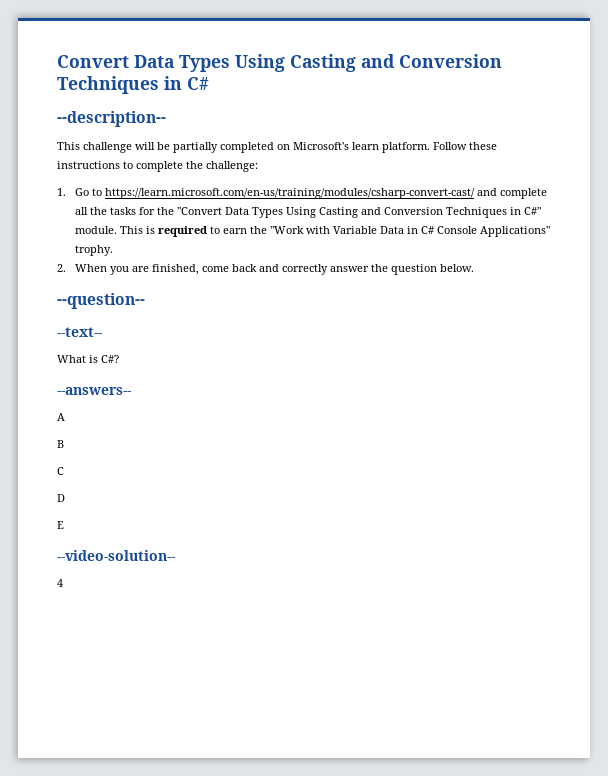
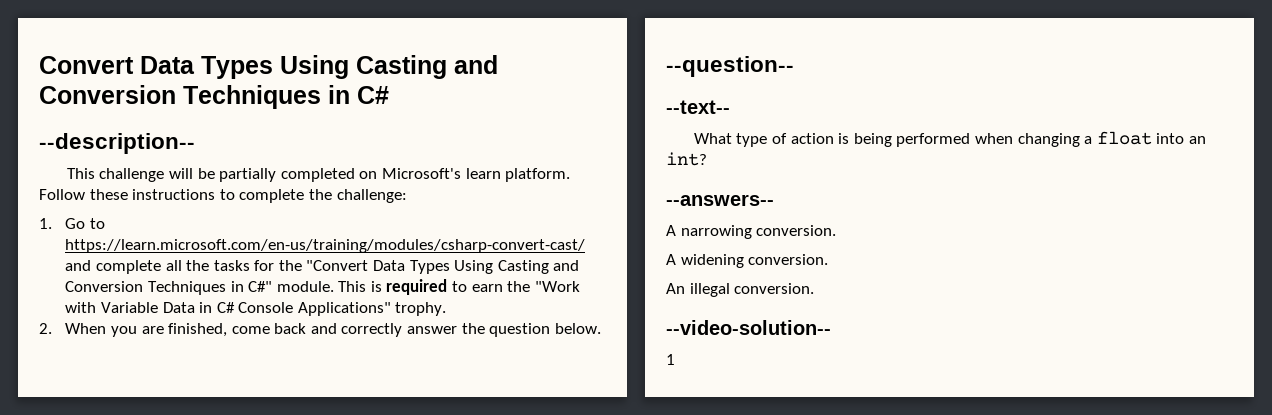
[89,355,119,363] [57,387,131,395] [57,413,65,421] [57,440,64,448] [57,467,64,475] [57,494,65,502] [57,521,64,529] is C#? // --answers-- // A // B // C // D // E -> [736,131,1206,147] [666,152,707,166] [666,194,774,206] [666,225,837,239] [666,254,829,268] [666,283,815,297] type of action is being performed when changing a float into an int? // --answers-- // A narrowing conversion. // A widening conversion. // An illegal conversion.
[57,579,63,587] 4 -> [666,354,675,365] 1

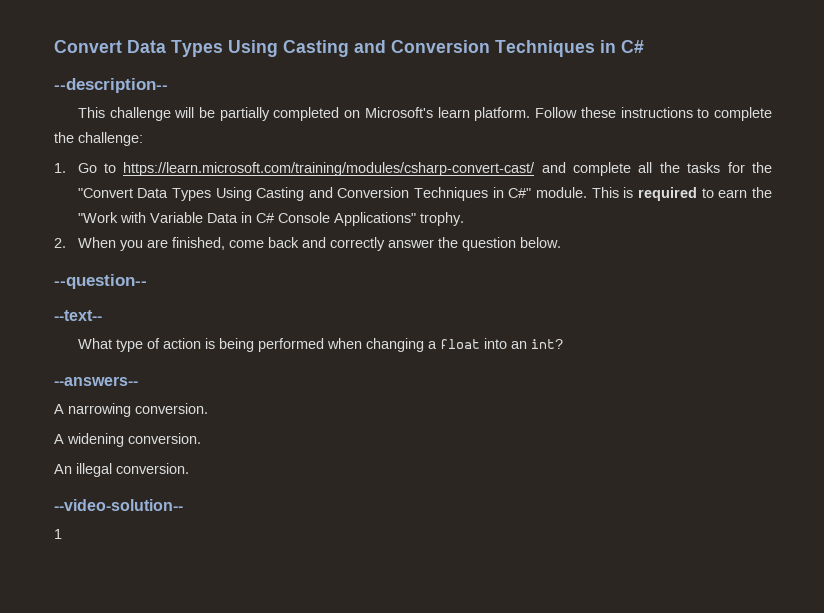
[65,239,586,253] https://learn.microsoft.com/en-us/training/modules/csharp-convert-cast/ -> [123,162,536,176] https://learn.microsoft.com/training/modules/csharp-convert-cast/

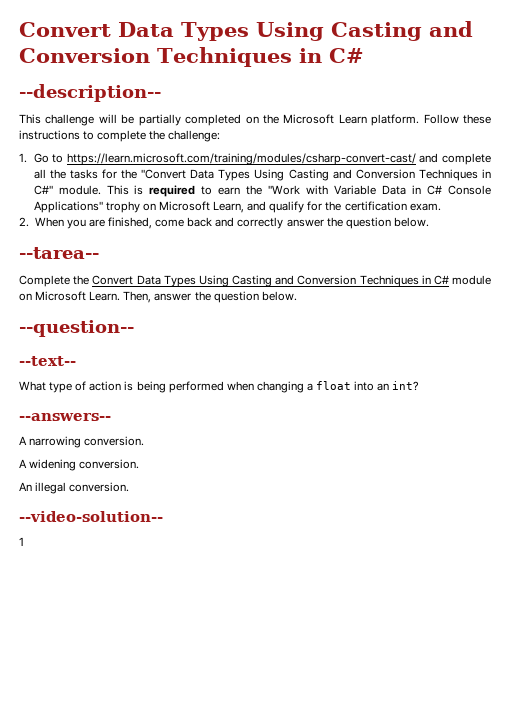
[364,107,470,118] Microsoft's learn -> [262,114,367,124] the Microsoft Learn
[419,212,464,226] trophy. -> [105,201,441,213] trophy on Microsoft Learn, and qualify for the certification exam.
(561, 242) none -> [19,247,99,259] [19,275,492,287] [19,291,297,303] // --tarea-- // Complete the Convert Data Types Using Casting and Conversion Techniques in C# module on Microsoft Learn. Then, answer the question below.

